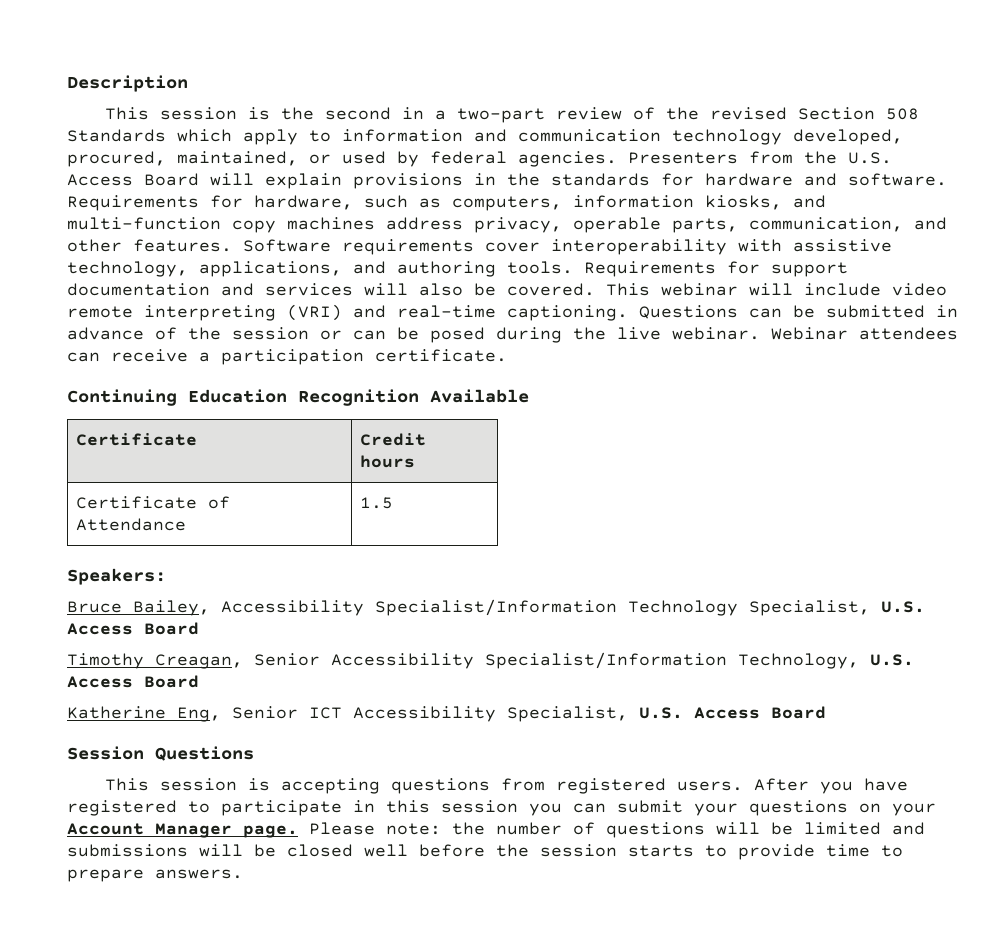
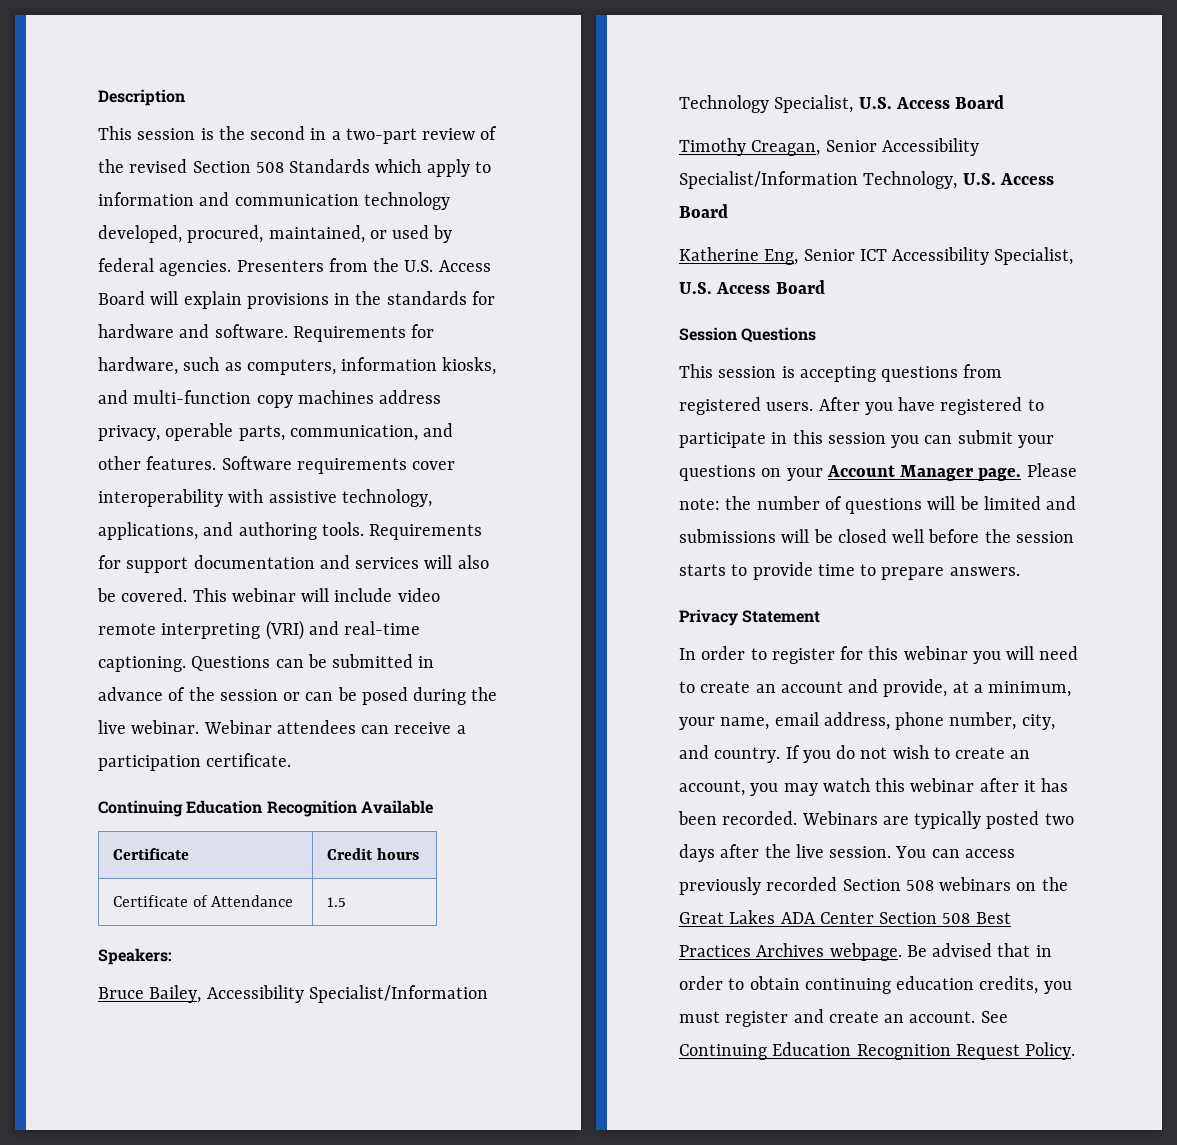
(243, 874) none -> [679,609,821,626] [679,646,1079,664] [679,679,1072,697] [679,712,1055,730] [679,745,1031,763] [679,778,1069,796] [678,811,1074,829] [679,844,1015,862] [679,877,1068,895] [679,910,1011,924] [679,943,1052,961] [679,976,1072,994] [679,1009,1008,1027] [679,1042,1076,1060] // Privacy Statement // In order to register for this webinar you will need to create an account and provide, at a minimum, your name, email address, phone number, city, and country. If you do not wish to create an account, you may watch this webinar after it has been recorded. Webinars are typically posted two days after the live session. You can access previously recorded Section 508 webinars on the Great Lakes ADA Center Section 508 Best Practices Archives webpage. Be advised that in order to obtain continuing education credits, you must register and create an account. See Continuing Education Recognition Request Policy.

